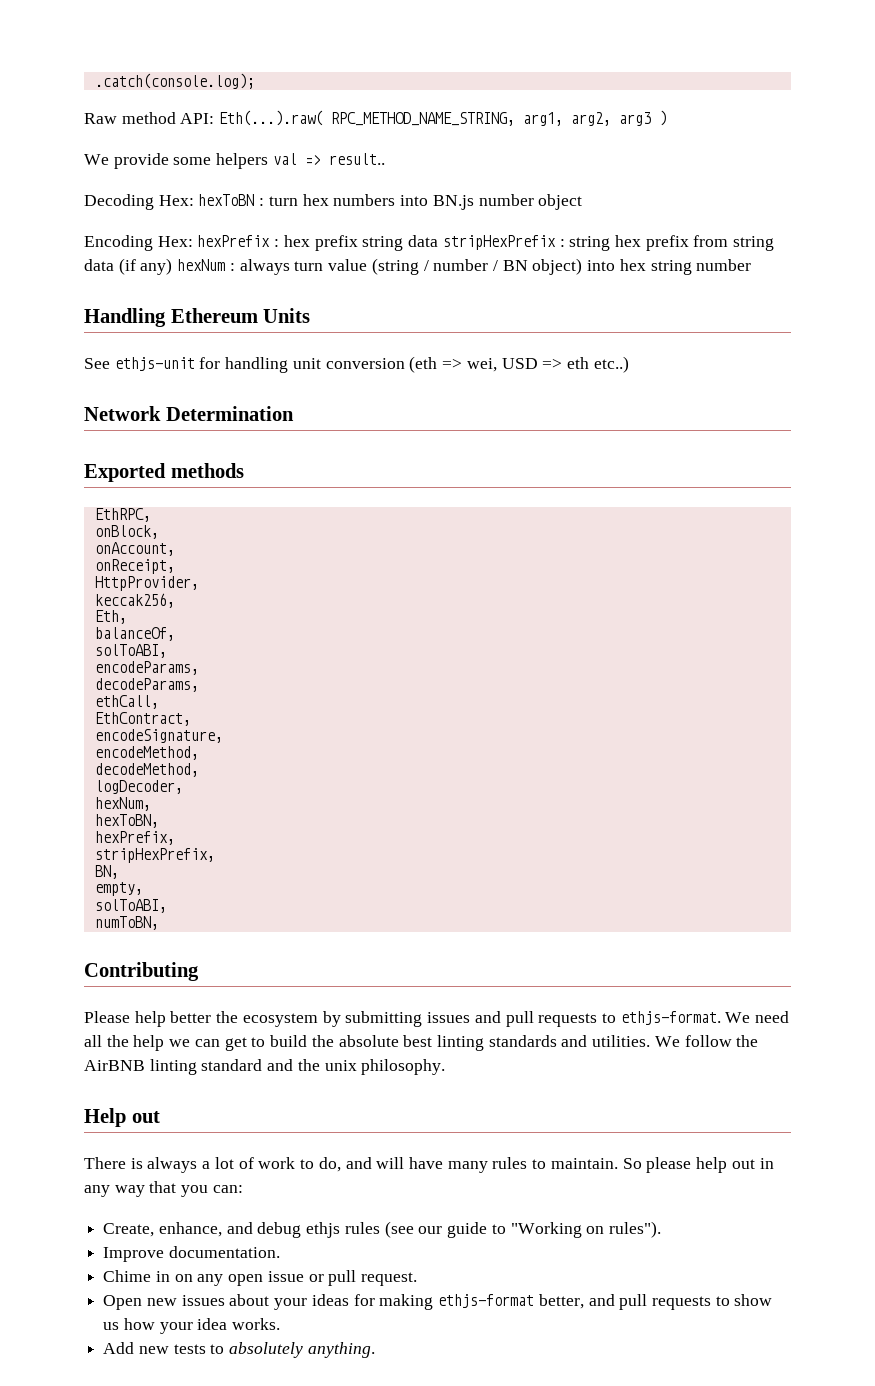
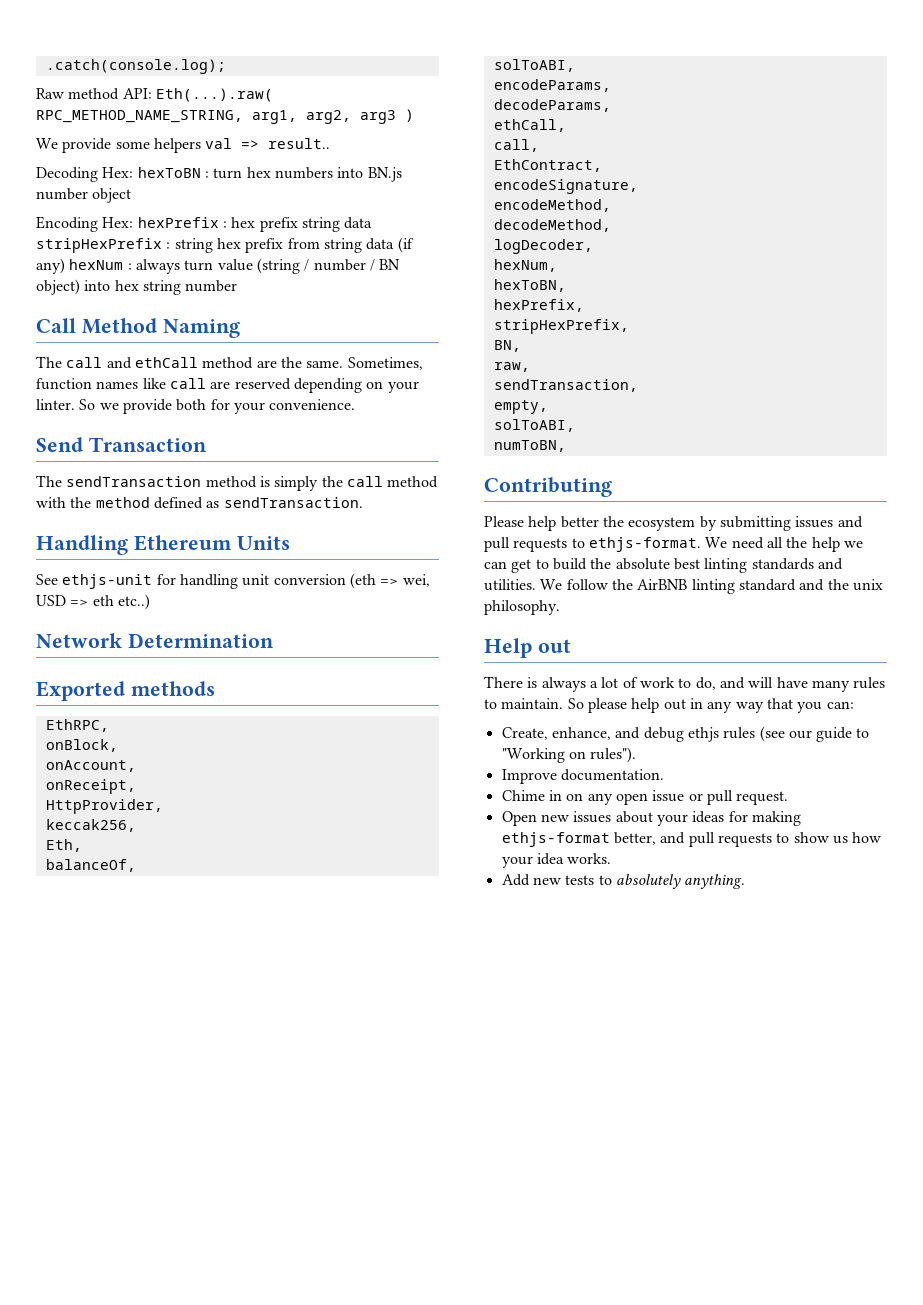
(752, 265) none -> [36,318,240,338] [36,356,423,370] [36,378,419,393] [36,399,356,414] [36,437,207,452] [36,475,439,491] [36,497,363,509] // Call Method Naming // The call and ethCall method are the same. Sometimes, function names like call are reserved depending on your linter. So we provide both for your convenience. // Send Transaction // The sendTransaction method is simply the call method with the method defined as sendTransaction.
(159, 702) none -> [493,139,539,152] // call,
(119, 872) none -> [493,362,530,372] [493,379,638,392] // raw, // sendTransaction,

